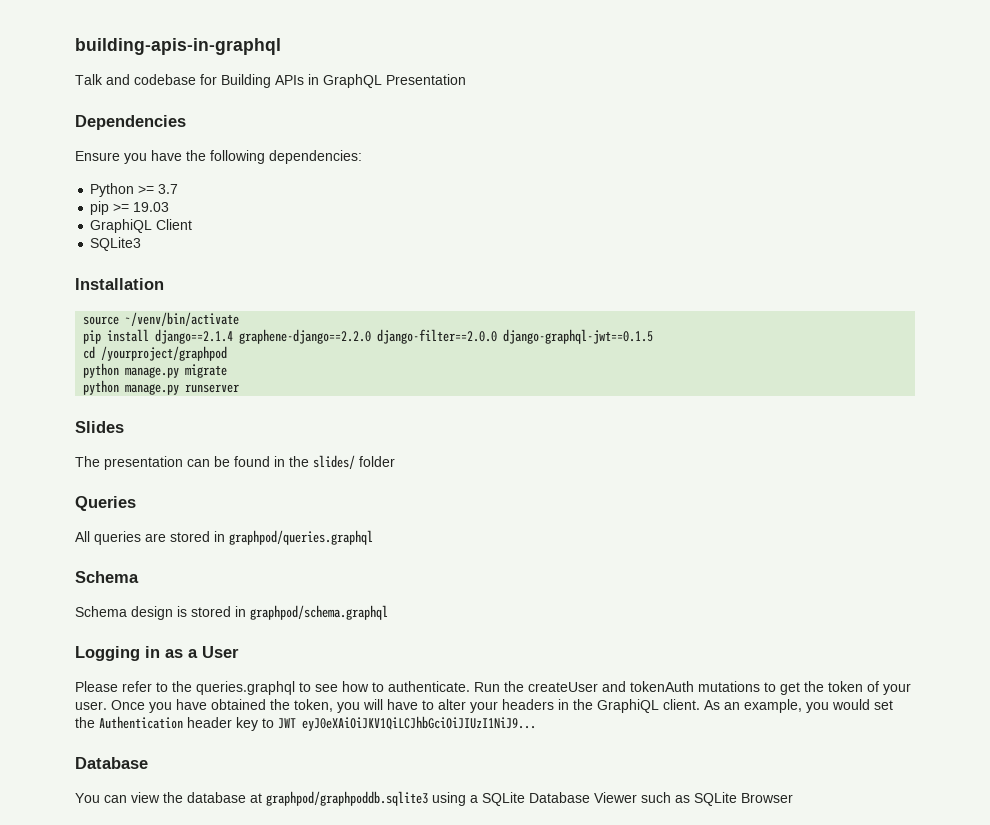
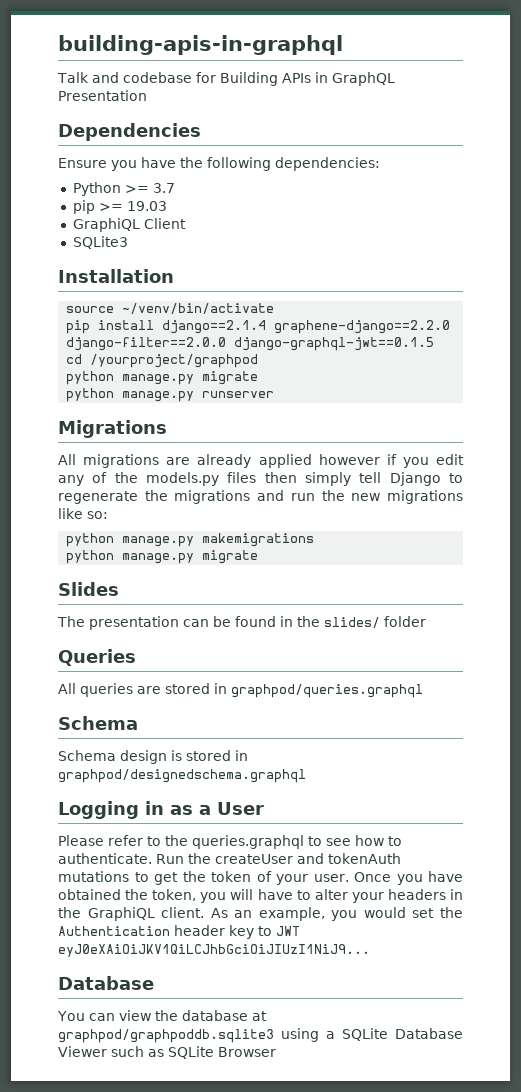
(240, 388) none -> [58,420,167,438] [58,454,464,468] [58,472,463,486] [58,490,464,504] [58,508,108,519] [66,533,315,547] [66,550,259,564] // Migrations // All migrations are already applied however if you edit any of the models.py files then simply tell Django to regenerate the migrations and run the new migrations like so: // python manage.py makemigrations // python manage.py migrate
[250,605,388,620] graphpod/schema.graphql -> [58,769,306,783] graphpod/designedschema.graphql

